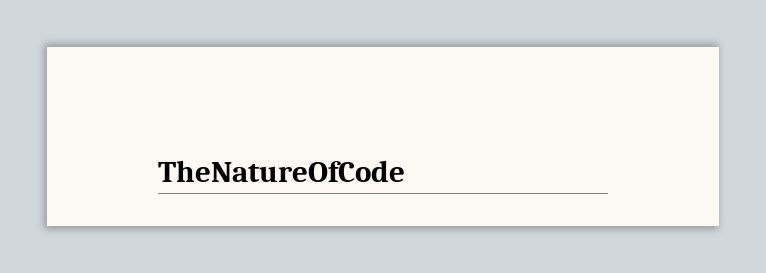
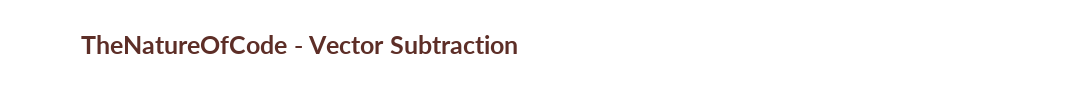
(405, 171) none -> [293,35,518,54] - Vector Subtraction

